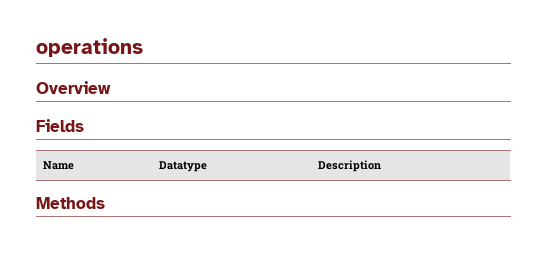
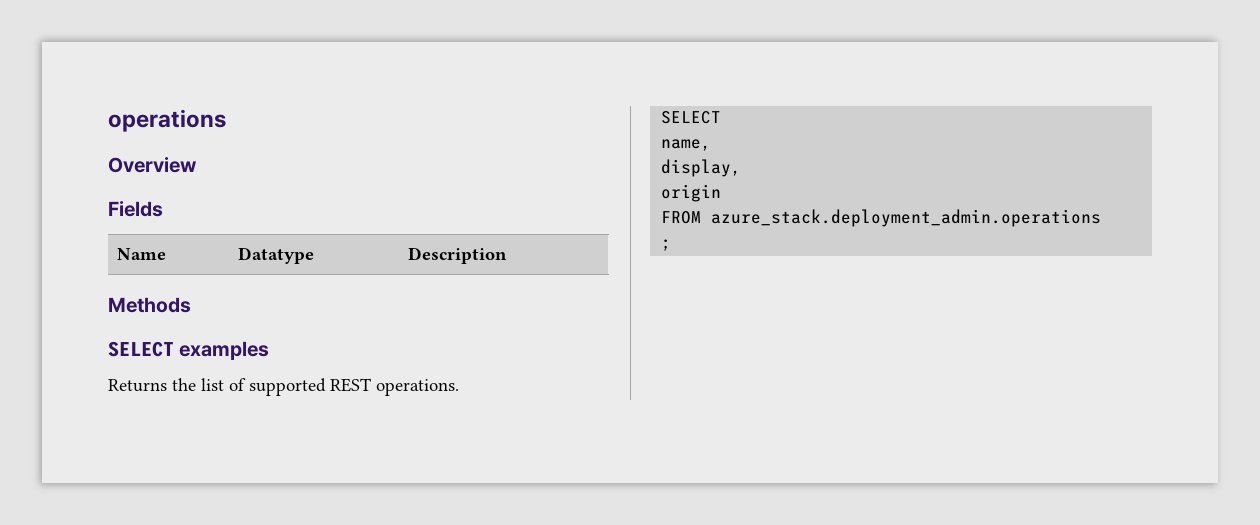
(105, 203) none -> [108,341,270,360] [108,378,459,396] [661,111,722,124] [661,139,712,151] [661,159,742,177] [661,184,722,202] [661,209,1102,227] [661,239,672,251] // SELECT examples // Returns the list of supported REST operations. // SELECT // name, // display, // origin // FROM azure_stack.deployment_admin.operations // ;

